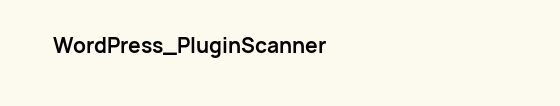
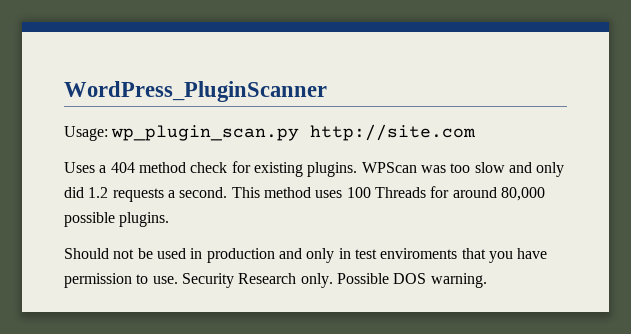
(326, 47) none -> [64,124,477,141] [64,161,565,177] [64,186,545,202] [64,212,170,227] [64,248,548,263] [64,273,487,288] // Usage: wp_plugin_scan.py http://site.com // Uses a 404 method check for existing plugins. WPScan was too slow and only did 1.2 requests a second. This method uses 100 Threads for around 80,000 possible plugins. // Should not be used in production and only in test enviroments that you have permission to use. Security Research only. Possible DOS warning.

